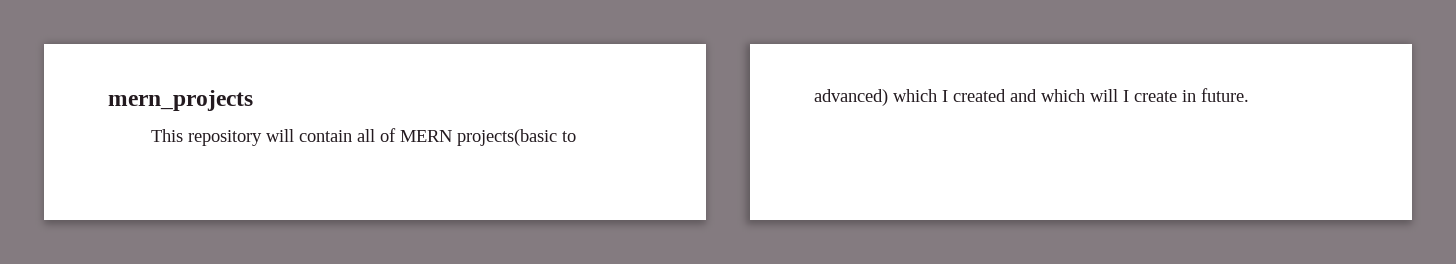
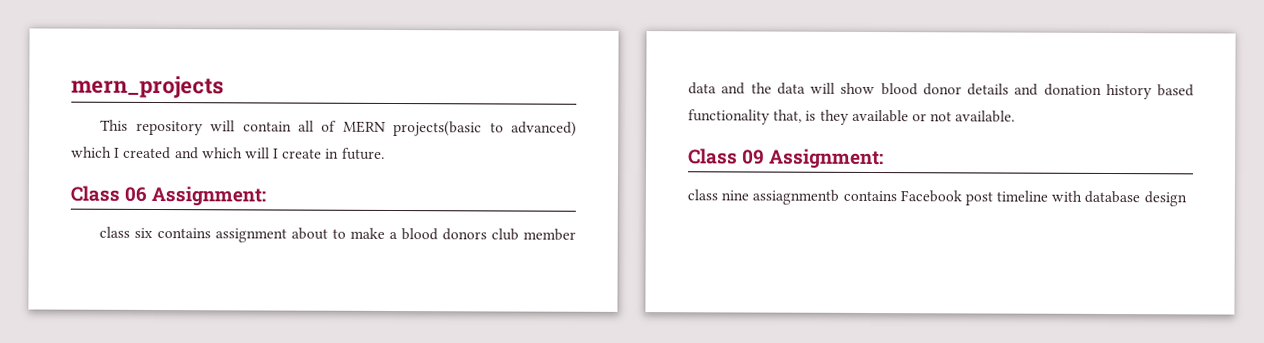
(1249, 95) none -> [70,185,267,207] [99,226,576,243] [688,82,1194,100] [688,109,1016,125] [688,148,885,170] [687,189,1187,207] // Class 06 Assignment: // class six contains assignment about to make a blood donors club member data and the data will show blood donor details and donation history based functionality that, is they available or not available. // Class 09 Assignment: // class nine assiagnmentb contains Facebook post timeline with database design

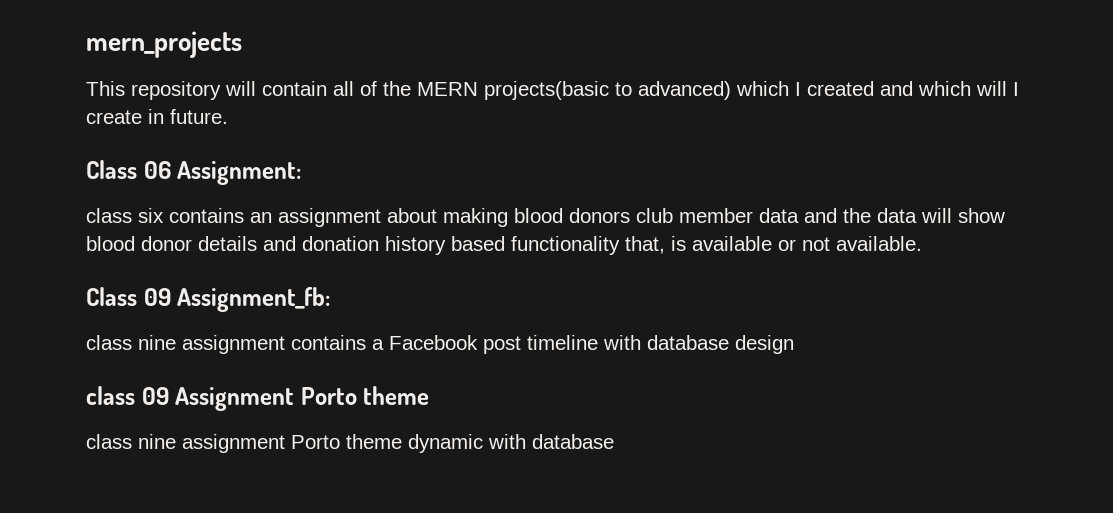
(338, 126) none -> [383,81,411,96] the
(212, 233) none -> [250,212,272,223] an
[332,227,399,240] to make a -> [443,208,508,227] making
[819,109,849,125] they -> (686, 243) none
[769,148,885,170] [687,189,897,205] Assignment: // class nine assiagnmentb contains -> [177,287,331,312] [86,335,384,354] Assignment_fb: // class nine assignment contains a
(1187, 199) none -> [86,386,430,411] [86,434,614,453] // class 09 Assignment Porto theme // class nine assignment Porto theme dynamic with database

